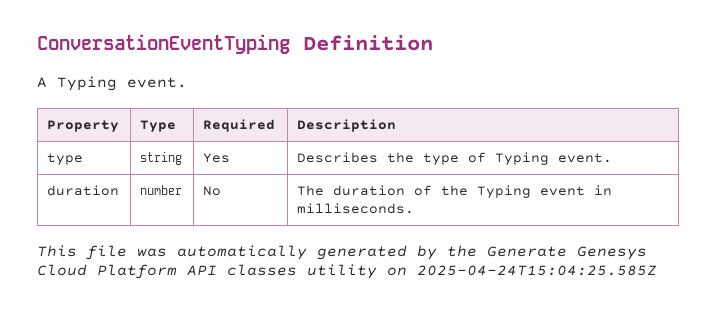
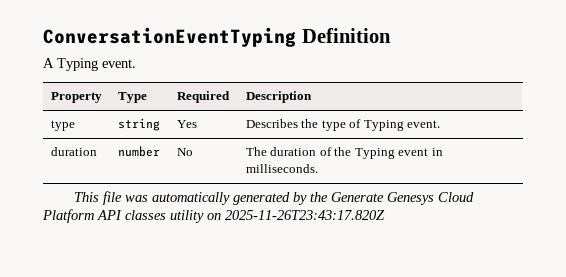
[417,265,657,276] 2025-04-24T15:04:25.585Z -> [225,210,385,220] 2025-11-26T23:43:17.820Z

